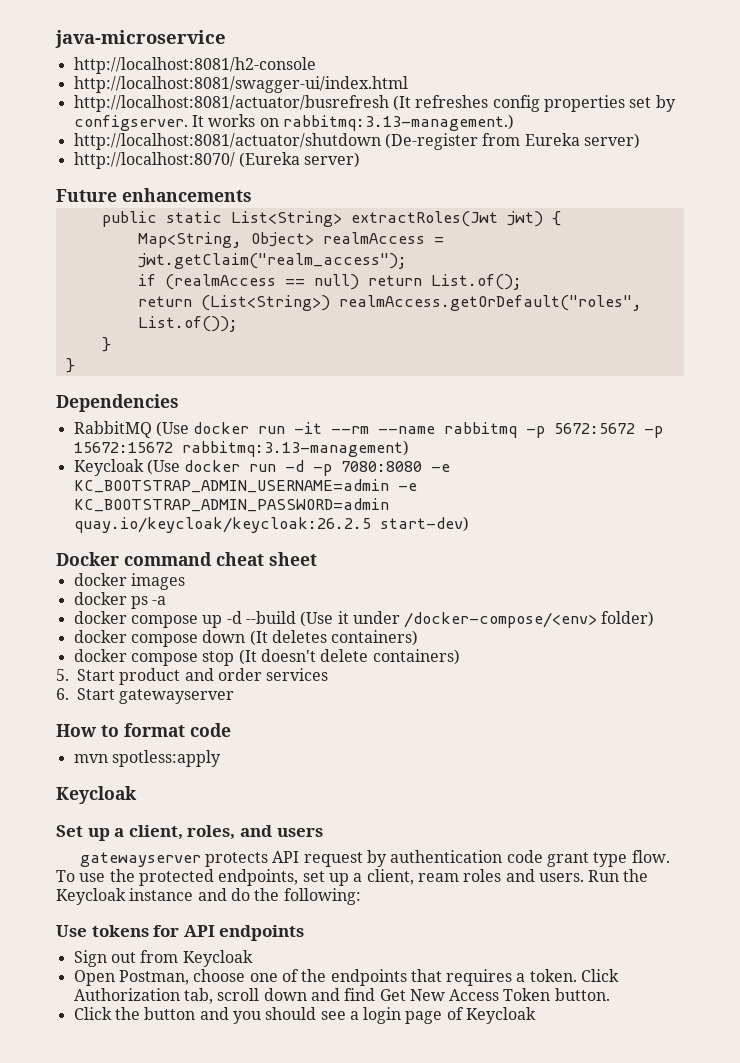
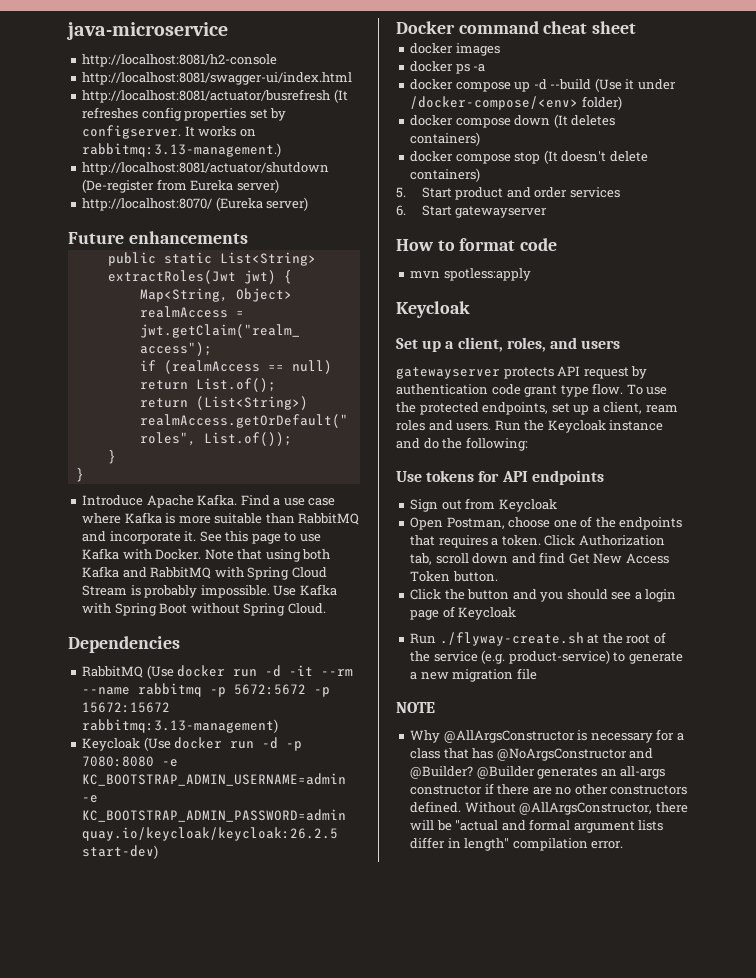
(75, 365) none -> [82,494,336,508] [82,512,360,525] [82,531,321,544] [82,548,331,562] [82,566,327,580] [82,584,337,598] [82,603,326,616] // Introduce Apache Kafka. Find a use case where Kafka is more suitable than RabbitMQ and incorporate it. See this page to use Kafka with Docker. Note that using both Kafka and RabbitMQ with Spring Cloud Stream is probably impossible. Use Kafka with Spring Boot without Spring Cloud.
(286, 430) none -> [265,665,282,677] -d
(537, 1015) none -> [410,632,666,646] [410,650,683,664] [410,668,537,682] [396,702,435,713] [410,729,684,743] [410,748,654,761] [410,766,666,779] [410,783,688,795] [410,801,688,815] [410,819,664,833] [410,837,624,851] // Run ./flyway-create.sh at the root of the service (e.g. product-service) to generate a new migration file // NOTE // Why @AllArgsConstructor is necessary for a class that has @NoArgsConstructor and @Builder? @Builder generates an all-args constructor if there are no other constructors defined. Without @AllArgsConstructor, there will be "actual and formal argument lists differ in length" compilation error.

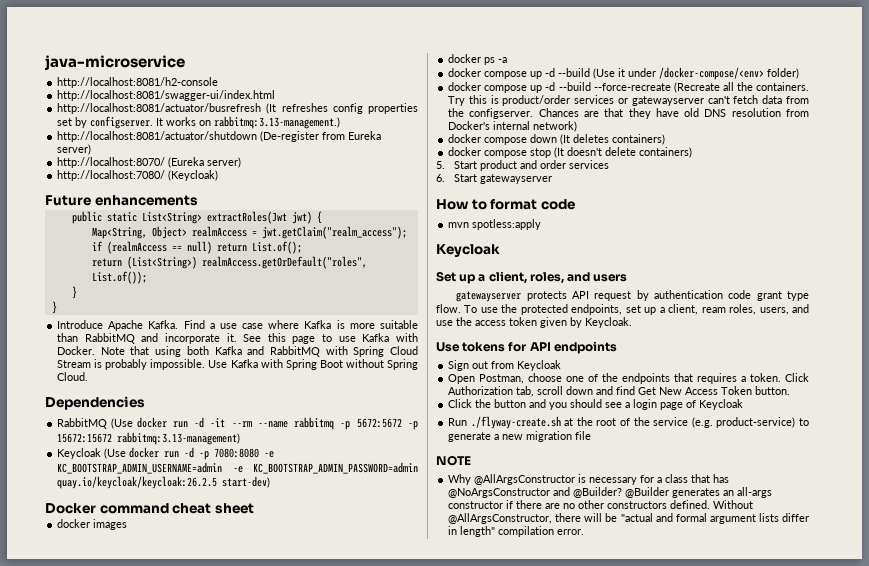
(309, 204) none -> [57,170,219,181] // http://localhost:7080/ (Keycloak)
(622, 103) none -> [448,82,809,93] [448,95,809,106] [448,108,809,119] [448,121,578,132] // docker compose up -d --build --force-recreate (Recreate all the containers. Try this is product/order services or gatewayserver can't fetch data from the configserver. Chances are that they have old DNS resolution from Docker's internal network)
[396,420,664,433] [396,437,528,451] roles and users. Run the Keycloak instance and do the following: -> [729,304,809,315] [436,317,632,328] roles, users, and use the access token given by Keycloak.

